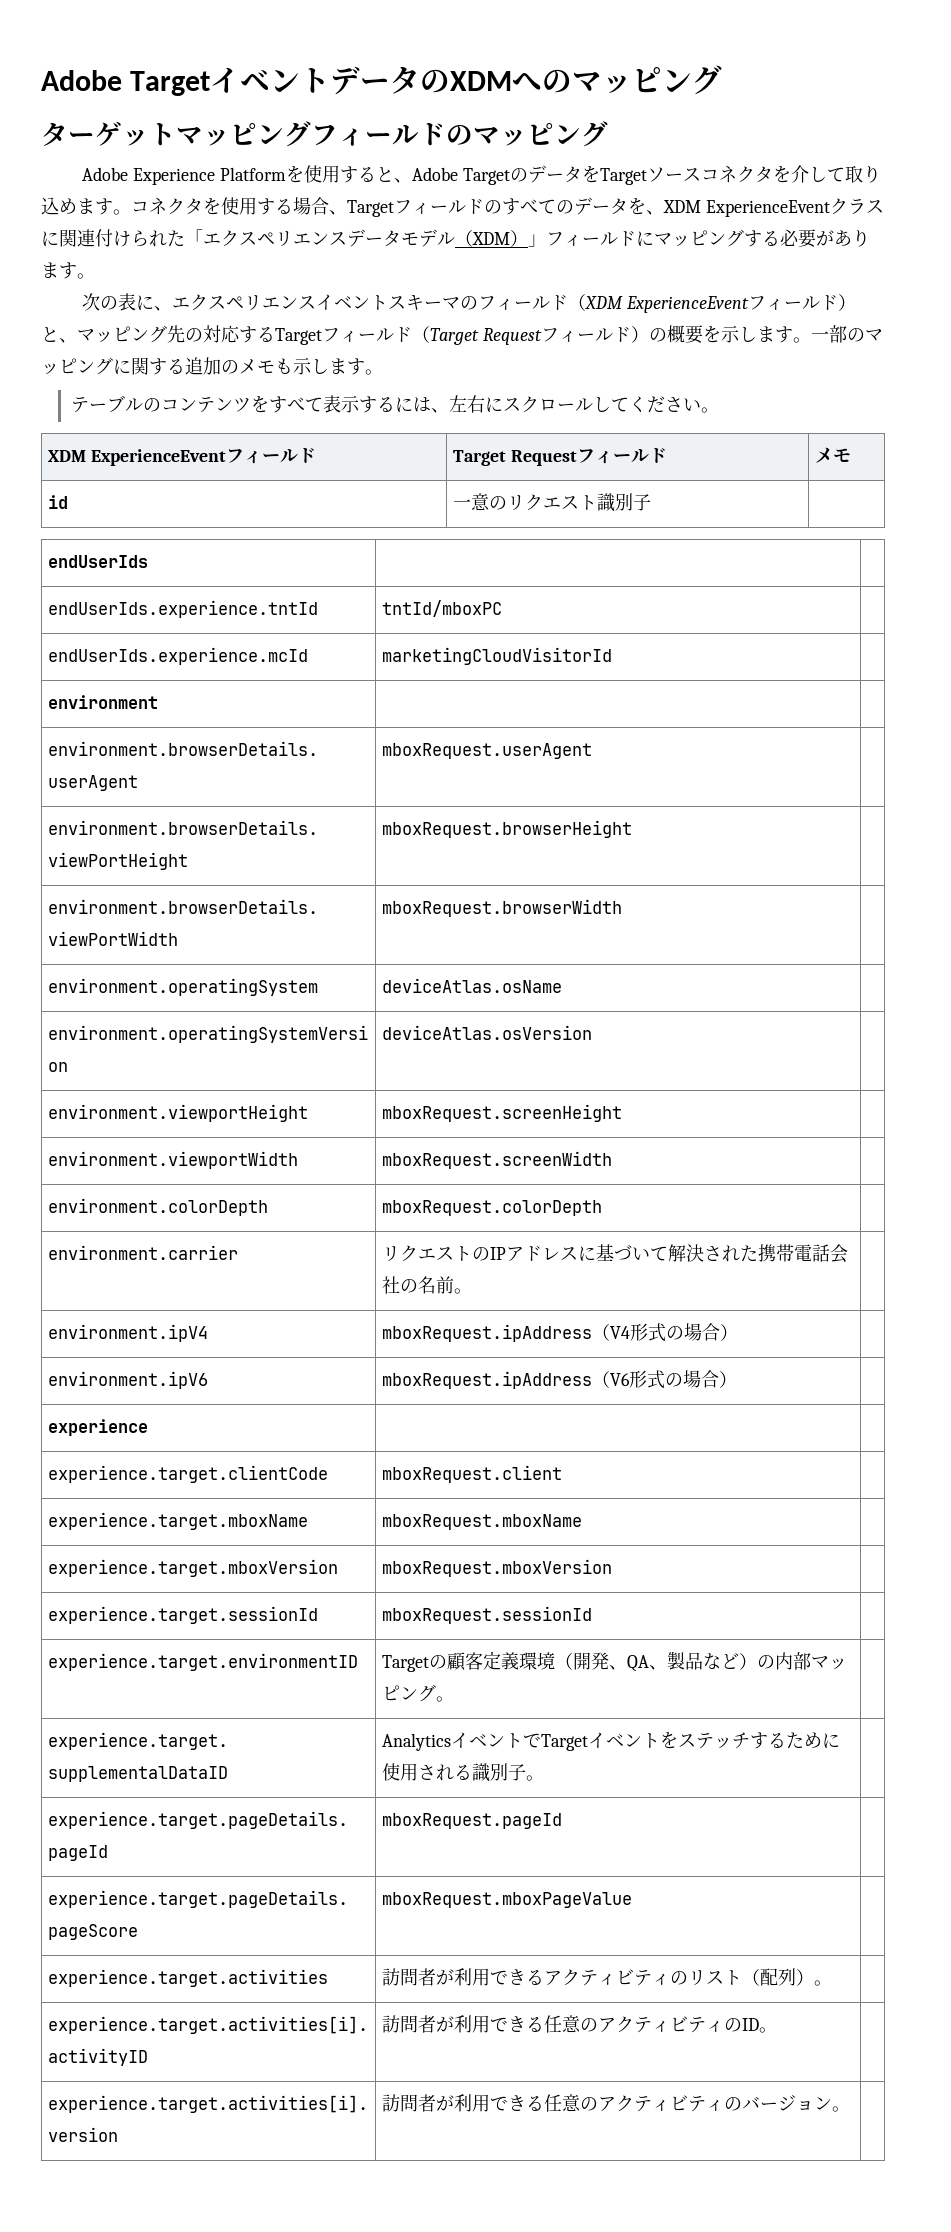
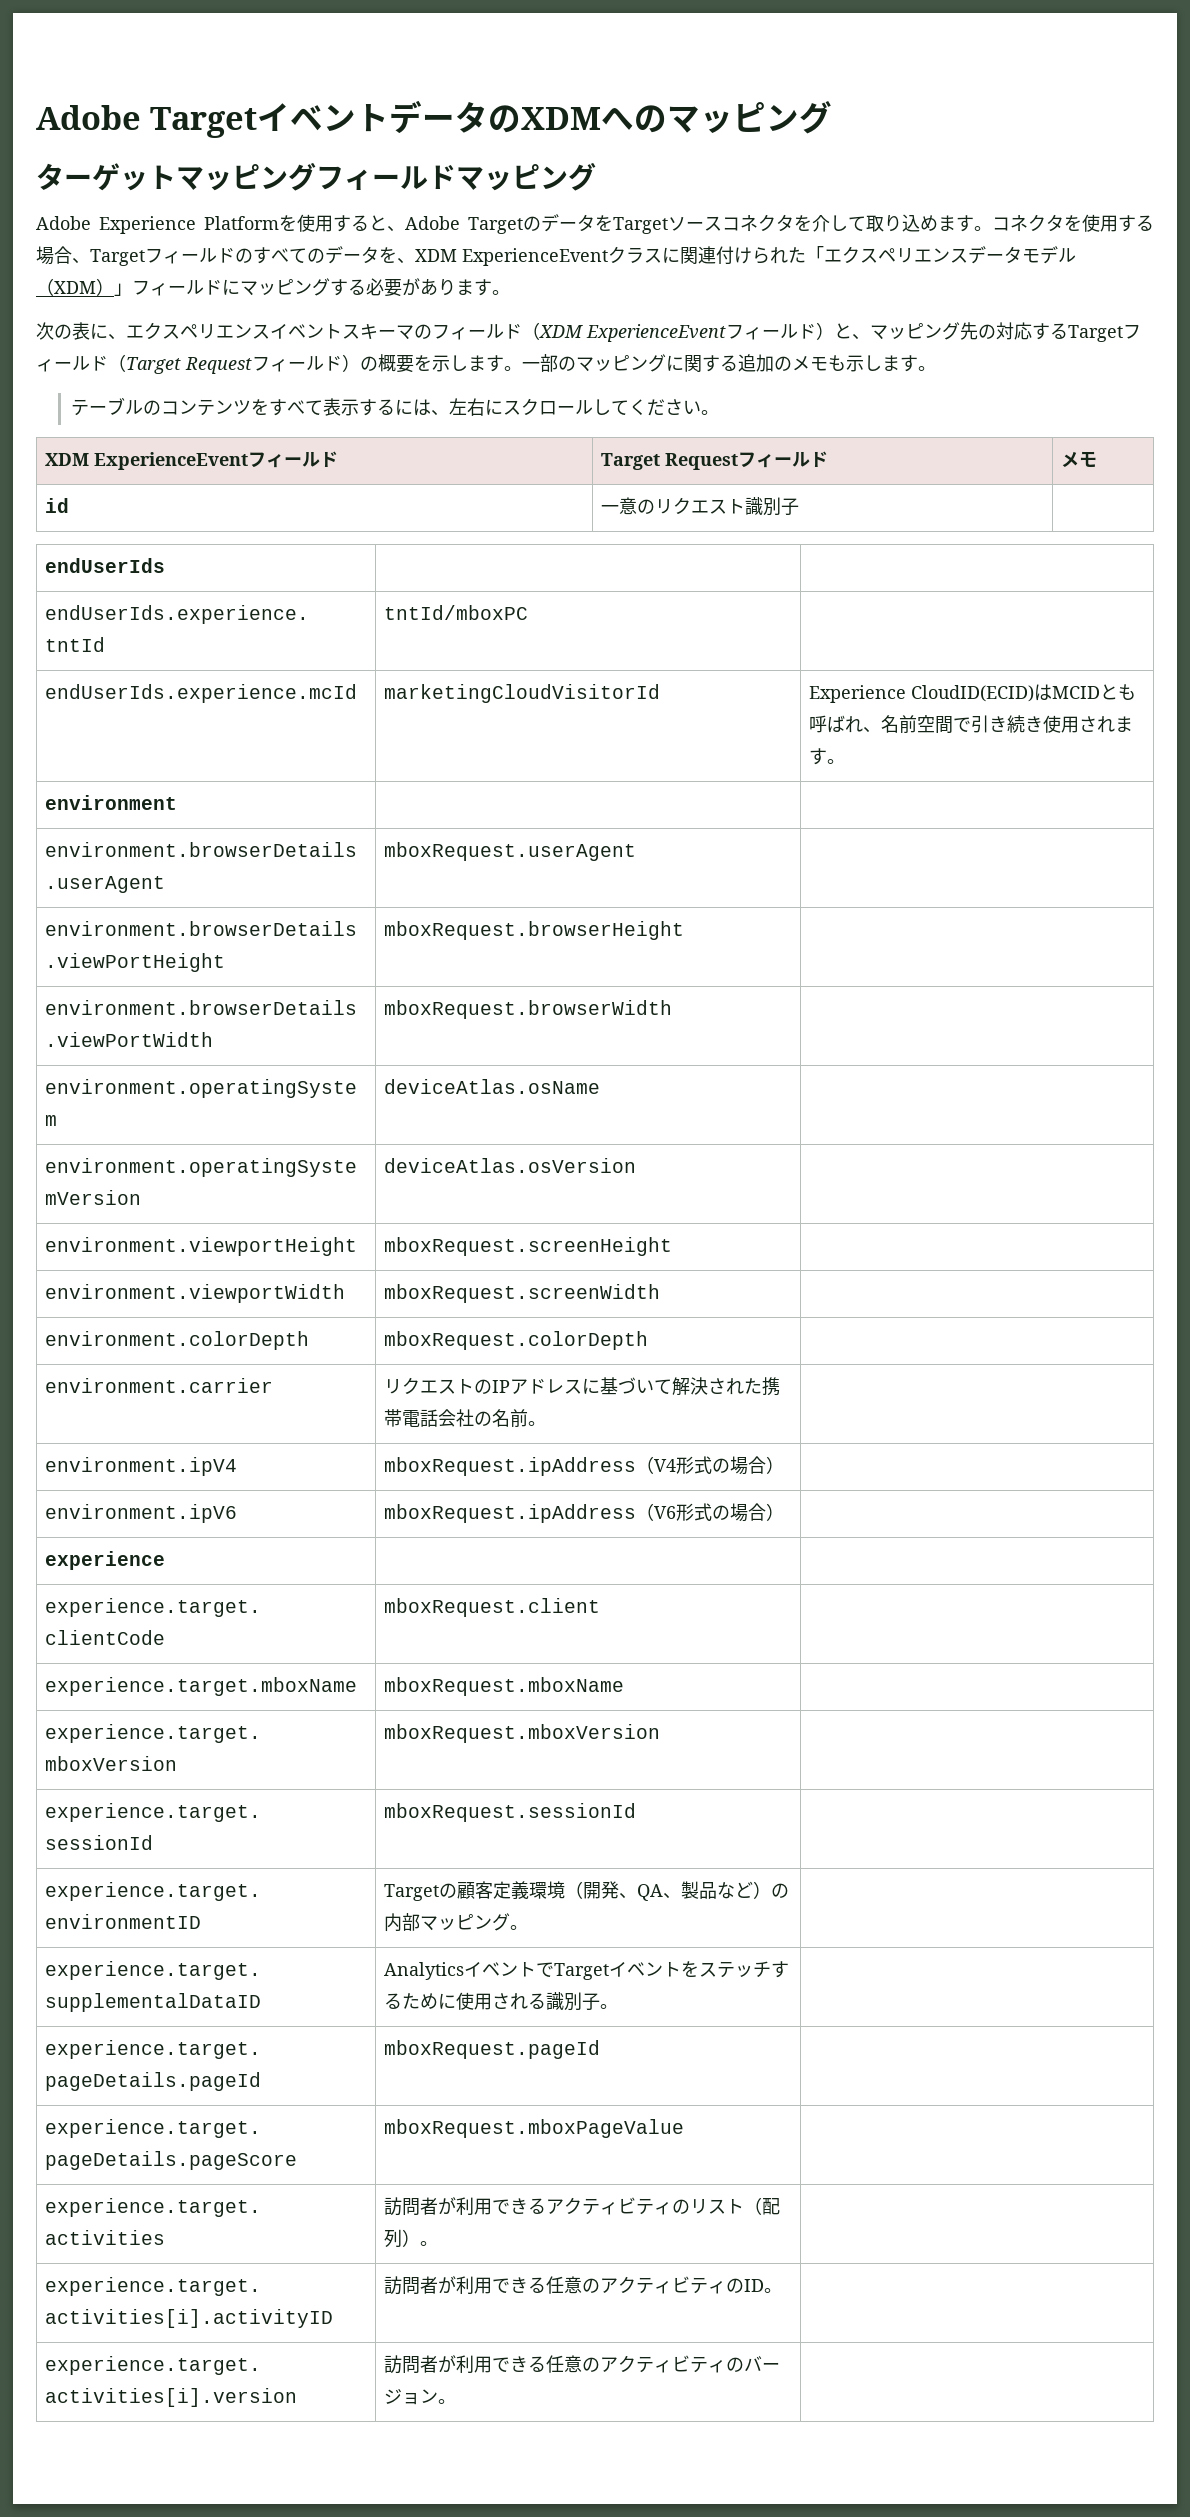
[446,125,473,145] の -> (456, 177) none
(613, 656) none -> [808,684,1136,703] [808,715,1133,734] [808,748,845,765] Experience CloudID(ECID)はMCIDとも呼ばれ、名前空間で引き続き使用されます。

